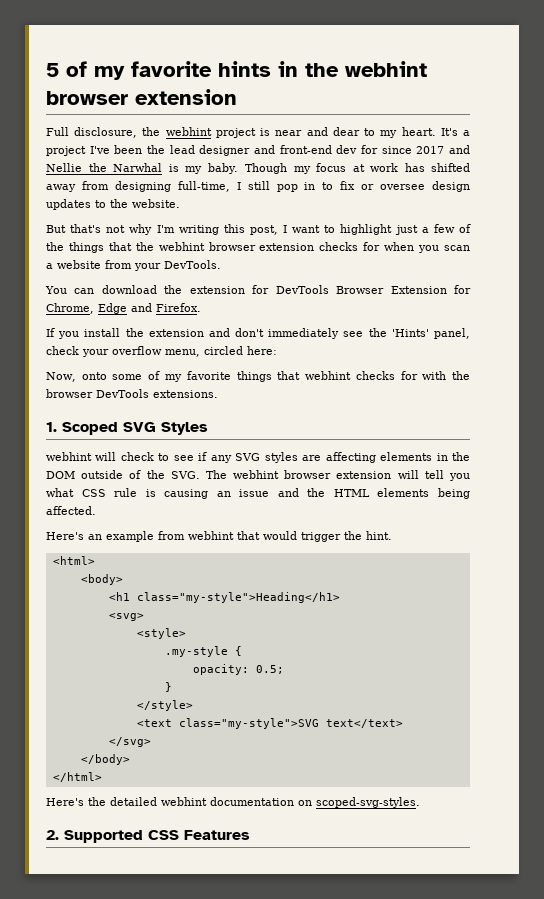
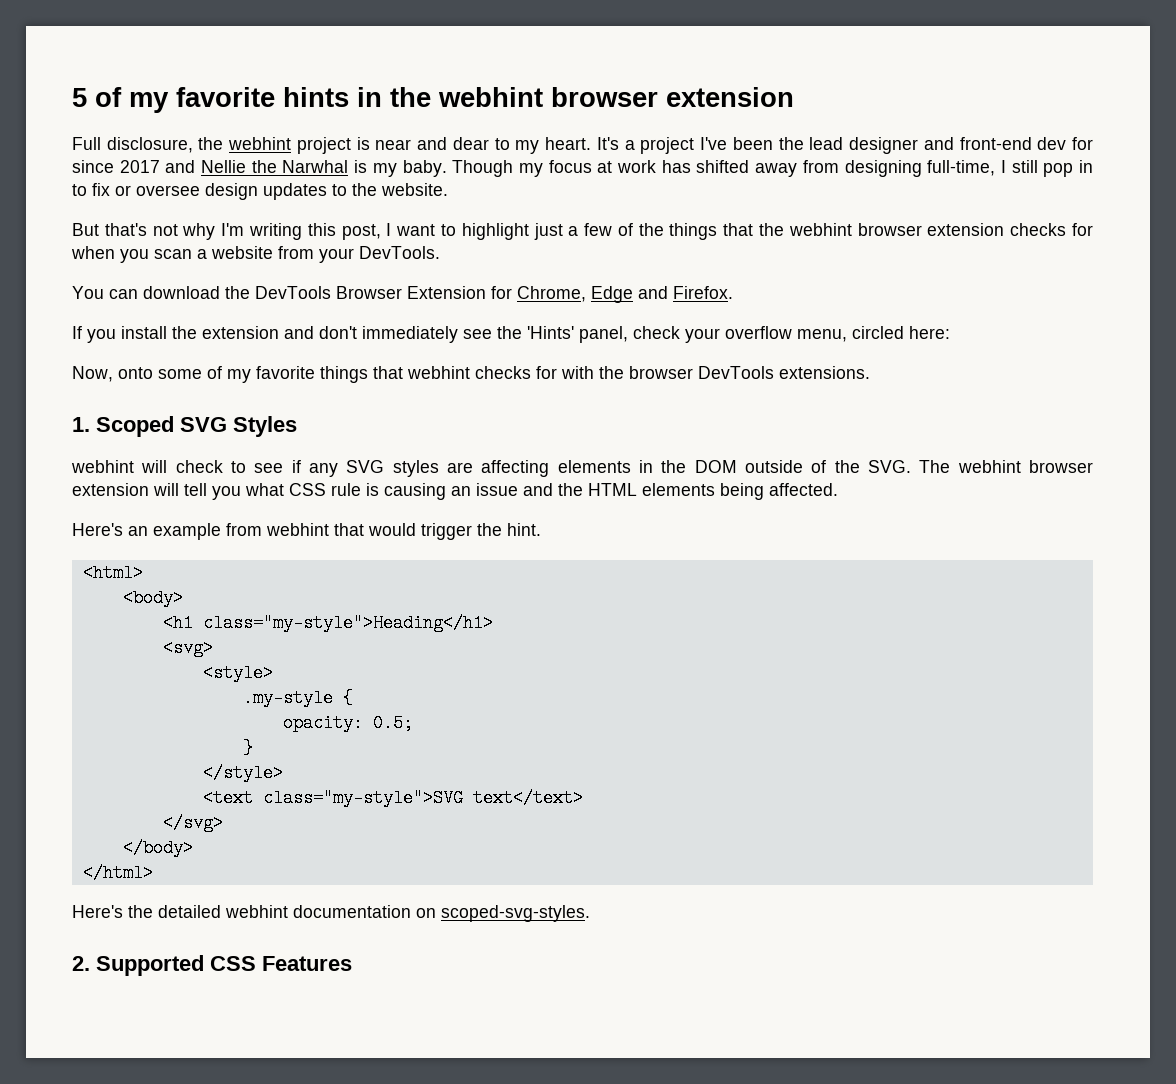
[189,285,270,294] extension for -> (250, 292) none

